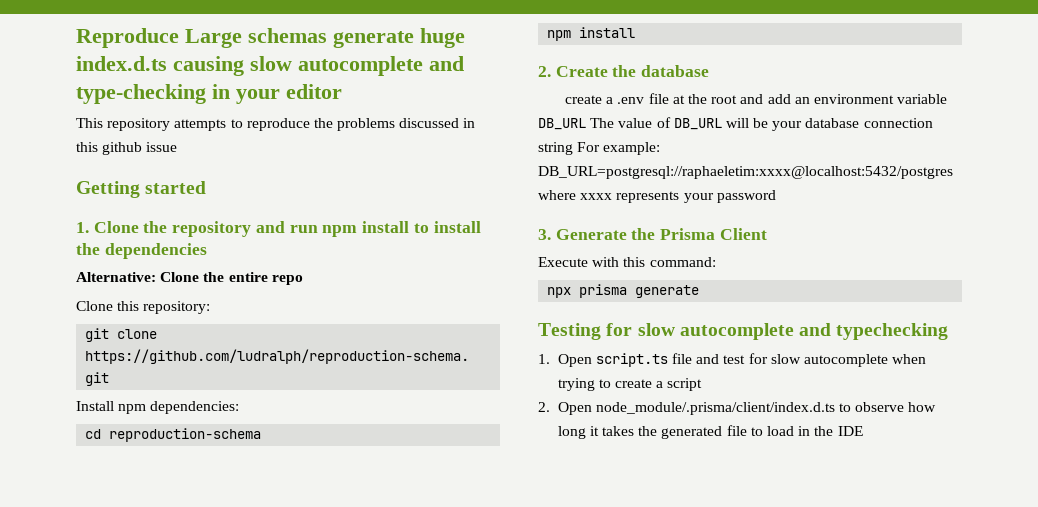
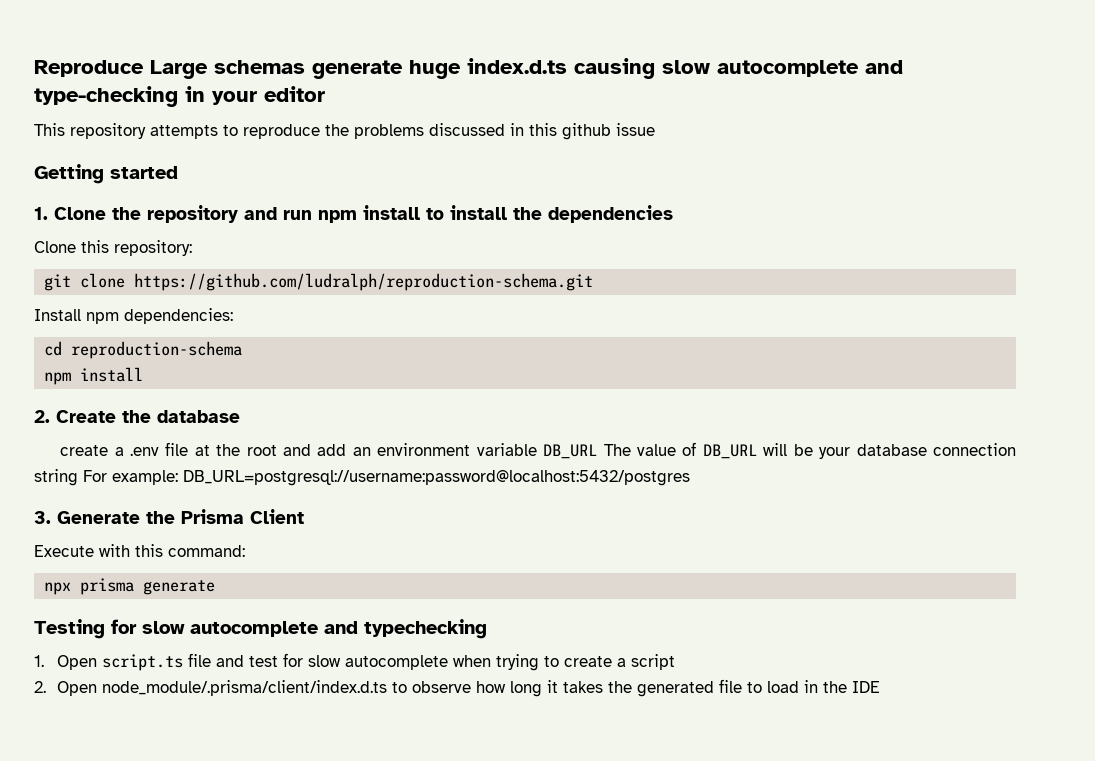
[76,272,303,285] // Alternative: Clone the entire repo -> (673, 214) none
[538,166,953,179] [538,190,776,203] DB_URL=postgresql://raphaeletim:xxxx@localhost:5432/postgres where xxxx represents your password -> [183,470,690,486] DB_URL=postgresql://username:password@localhost:5432/postgres

